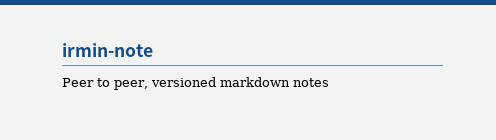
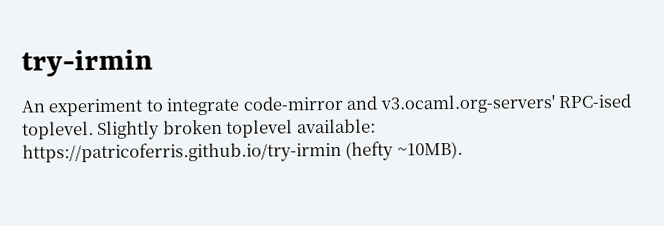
[62,43,153,57] [62,77,329,90] irmin-note // Peer to peer, versioned markdown notes -> [21,49,153,77] [21,93,632,117] [22,118,376,140] [22,140,463,164] try-irmin // An experiment to integrate code-mirror and v3.ocaml.org-servers' RPC-ised toplevel. Slightly broken toplevel available: https://patricoferris.github.io/try-irmin (hefty ~10MB).

